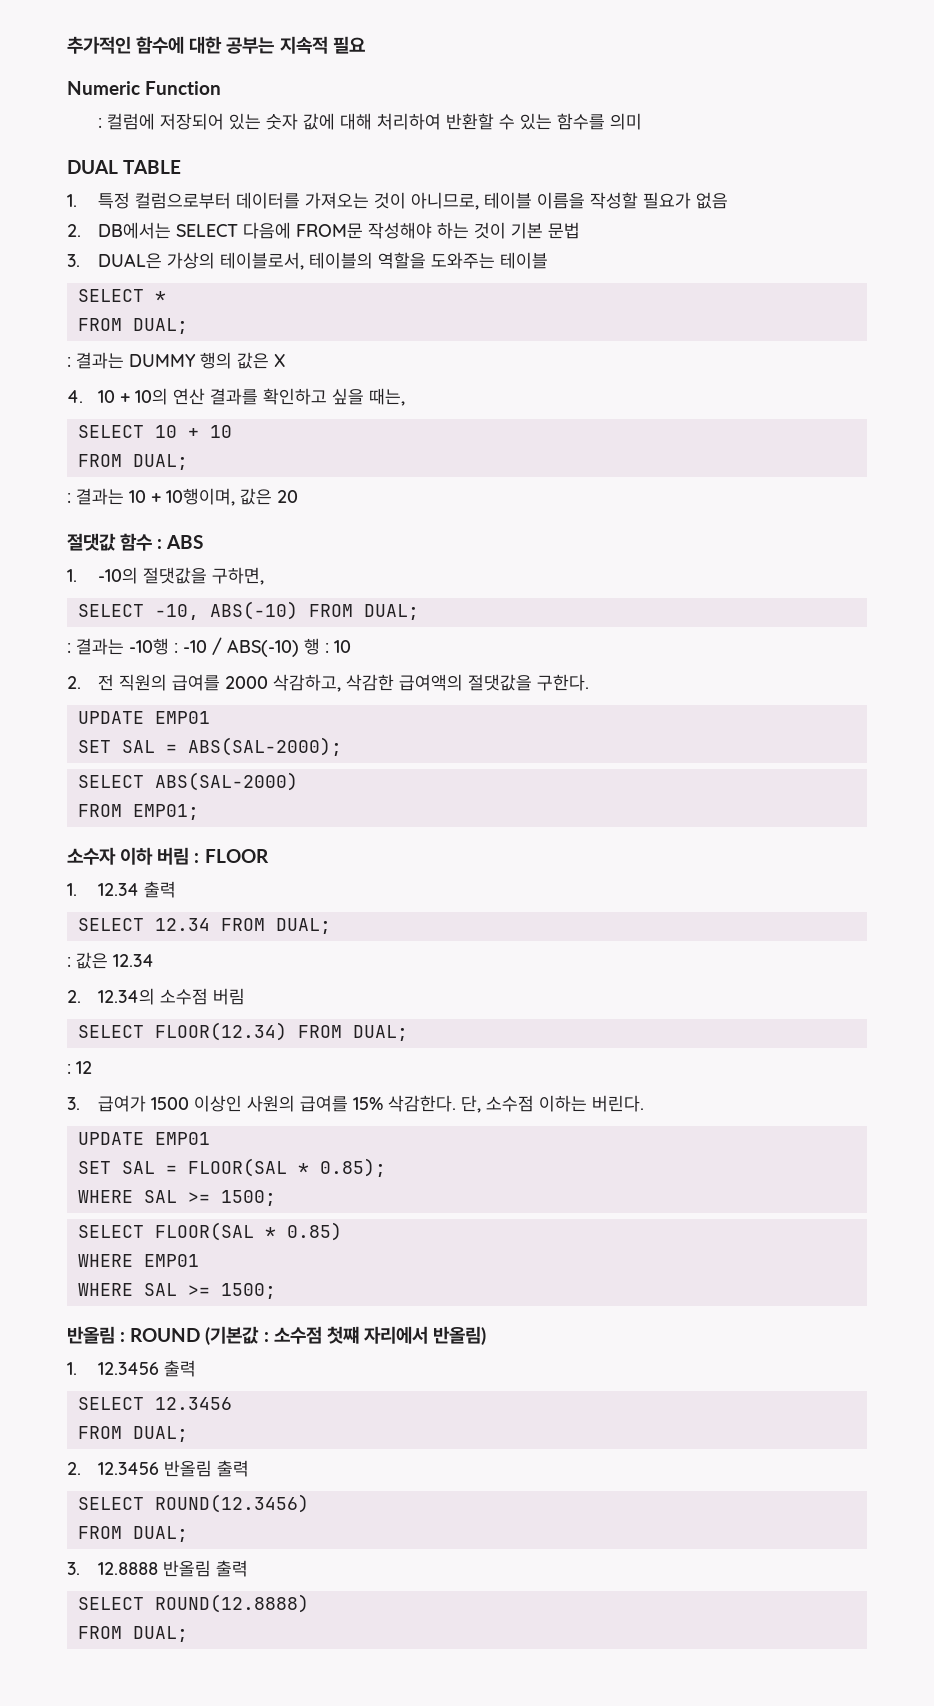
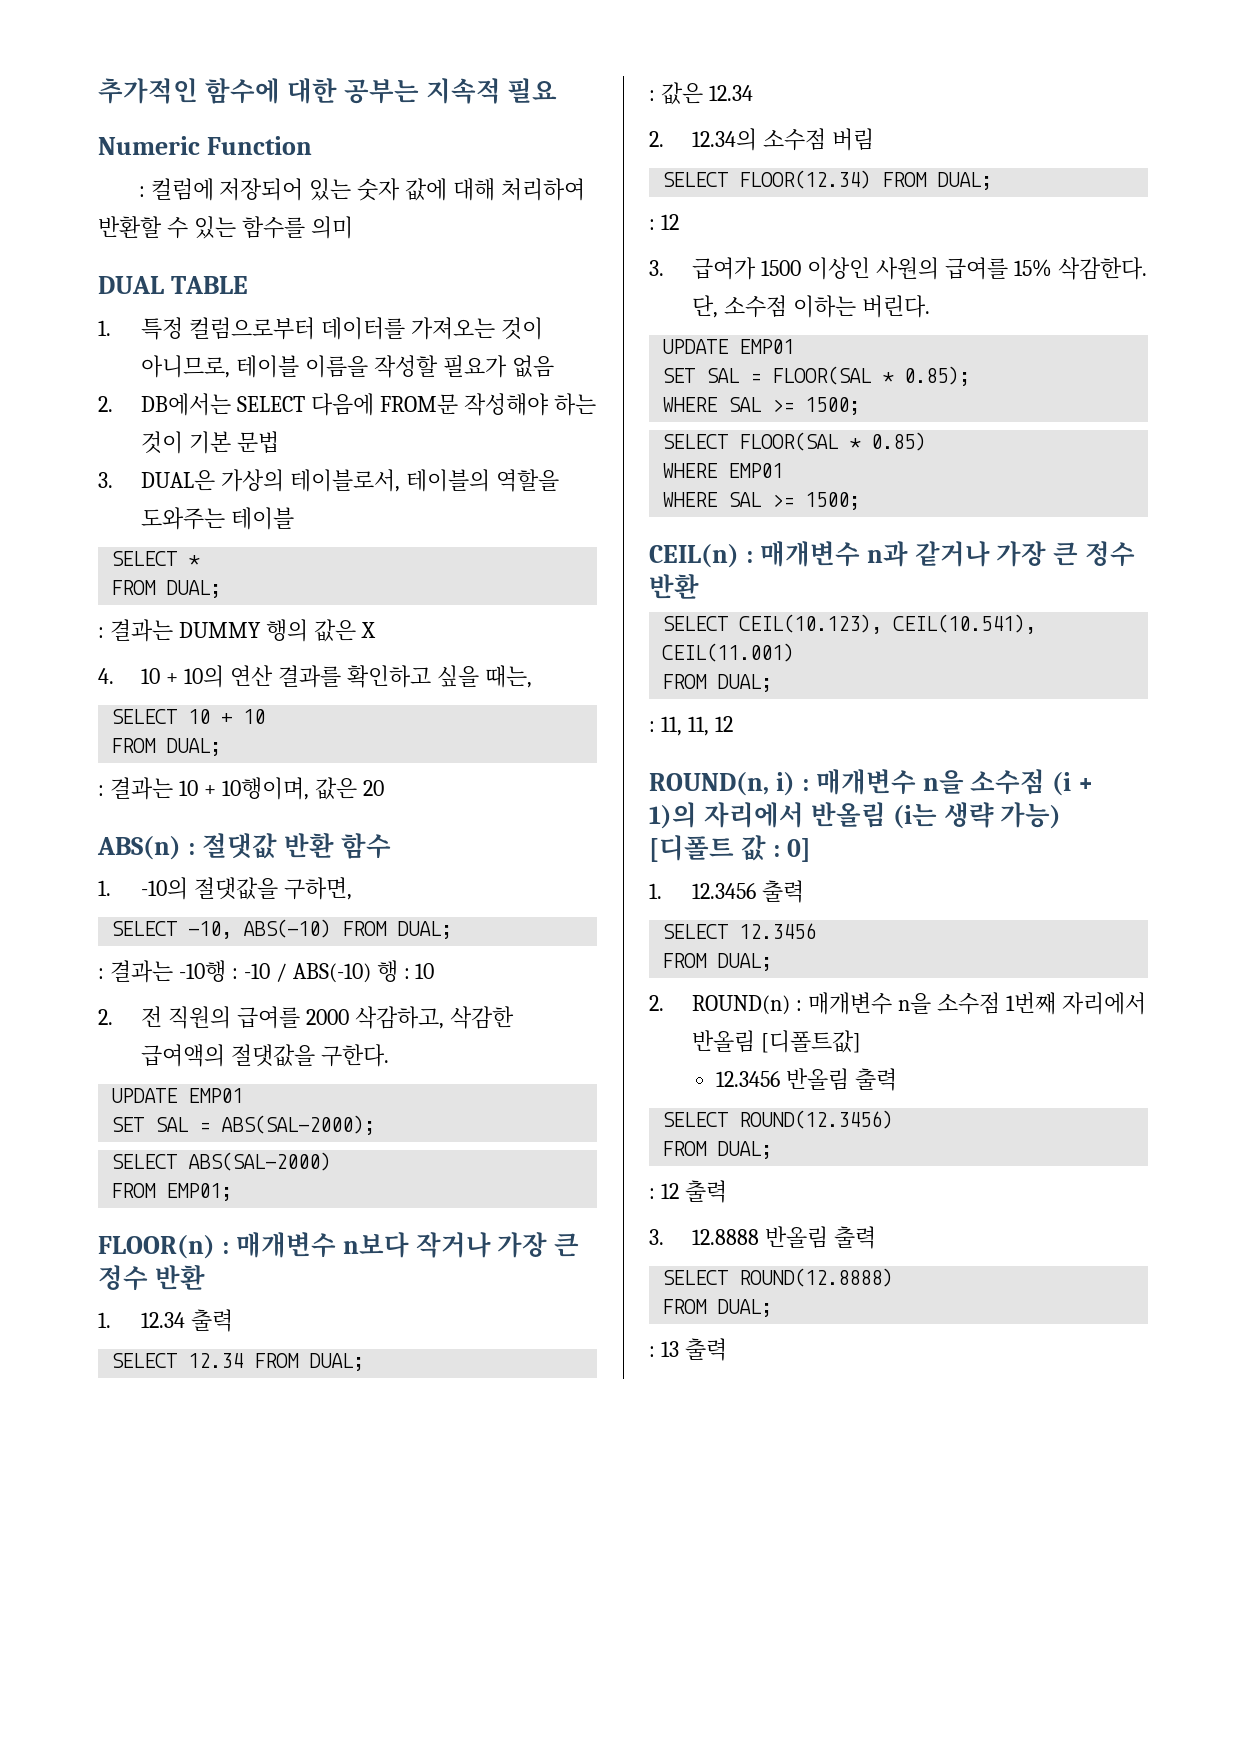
[67,533,116,551] 절댓값 -> [97,832,334,860] ABS(n) : 절댓값 반환
[157,535,204,549] : ABS -> (391, 846) none
[67,847,269,865] 소수자 이하 버림 : FLOOR -> [98,1232,580,1259] [98,1264,205,1291] FLOOR(n) : 매개변수 n보다 작거나 가장 큰 정수 반환
[67,1326,487,1345] 반올림 : ROUND (기본값 : 소수점 첫쨰 자리에서 반올림) -> [649,541,1136,568] [649,573,699,599] [662,614,1037,634] [662,643,795,662] [662,674,773,692] [649,716,733,736] [649,769,1094,796] [649,802,1062,829] [649,835,811,862] CEIL(n) : 매개변수 n과 같거나 가장 큰 정수 반환 // SELECT CEIL(10.123), CEIL(10.541), CEIL(11.001) // FROM DUAL; // : 11, 11, 12 // ROUND(n, i) : 매개변수 n을 소수점 (i + 1)의 자리에서 반올림 (i는 생략 가능) [디폴트 값 : 0]
(81, 1468) none -> [691,992,1146,1015] [691,1030,861,1053] ROUND(n) : 매개변수 n을 소수점 1번째 자리에서 반올림 [디폴트값] //
(188, 1534) none -> [649,1180,727,1203] // : 12 출력
(188, 1634) none -> [649,1338,727,1361] // : 13 출력

